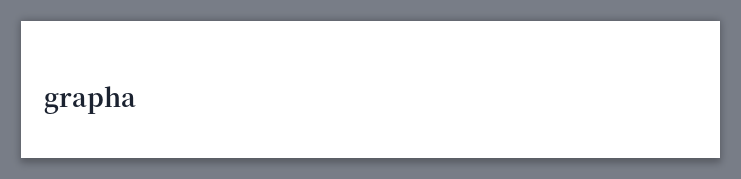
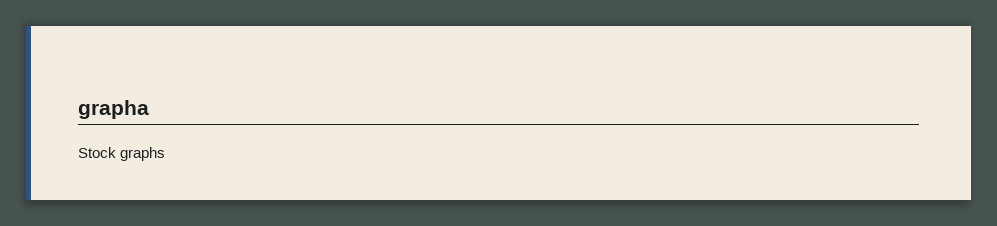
(136, 100) none -> [78,147,166,161] // Stock graphs

